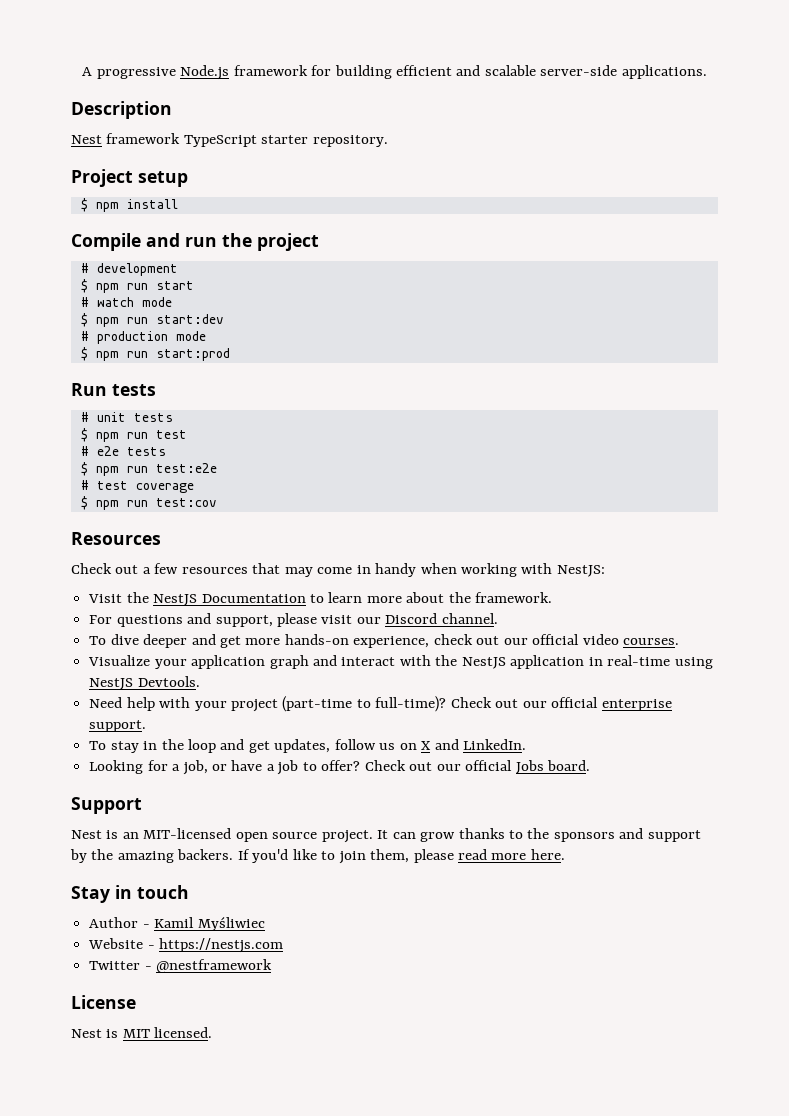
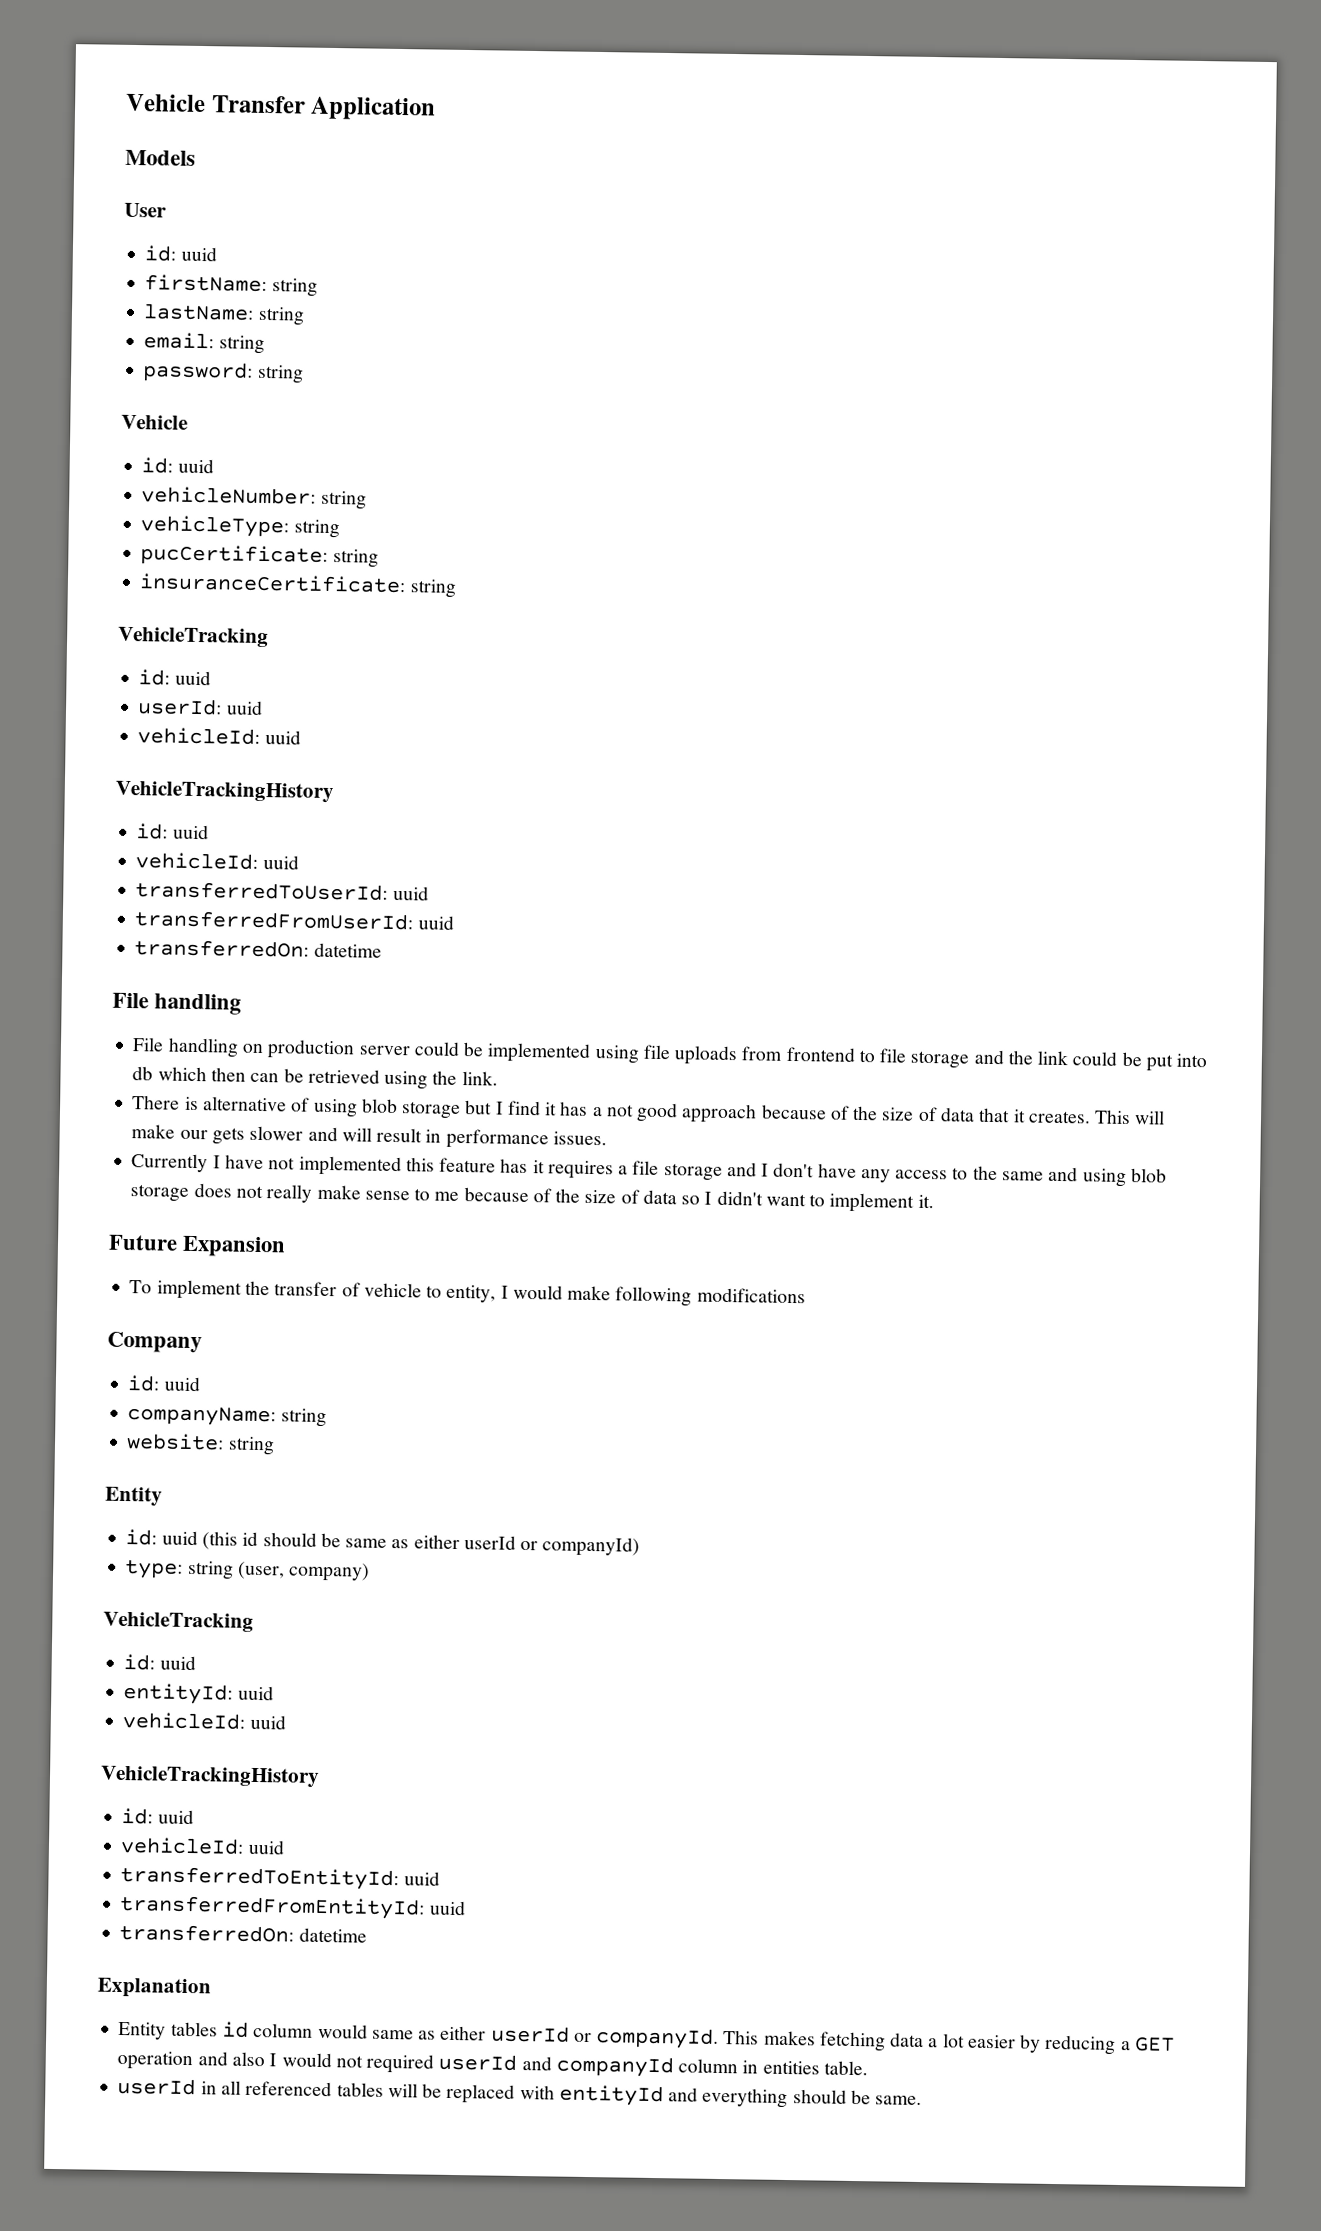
[82,65,707,80] [71,101,172,119] [71,133,388,147] [71,169,188,187] [80,198,178,212] [71,233,319,251] [80,263,178,276] [80,279,194,293] [80,297,172,307] [80,313,224,327] [80,331,206,344] [80,347,230,361] [71,383,156,396] [80,412,173,422] [80,428,187,442] [80,446,166,456] [80,462,217,476] [80,480,194,493] [80,496,217,510] [71,532,161,545] [71,563,605,577] [88,592,553,606] [89,613,498,627] [89,634,680,648] [88,655,713,669] [89,676,200,690] [89,696,672,712] [89,720,147,732] [89,739,527,753] [89,760,590,775] [71,797,142,814] [71,828,701,843] [70,849,565,864] [71,885,189,903] [89,917,265,931] [88,938,284,953] [89,959,273,973] [71,995,136,1009] [71,1027,213,1038] A progressive Node.js framework for building efficient and scalable server-side applications. // Description // Nest framework TypeScript starter repository. // Project setup // $ npm install // Compile and run the project // # development // $ npm run start // # watch mode // $ npm run start:dev // # production mode // $ npm run start:prod // Run tests // # unit tests // $ npm run test // # e2e tests // $ npm run test:e2e // # test coverage // $ npm run test:cov // Resources // Check out a few resources that may come in handy when working with NestJS: // Visit the NestJS Documentation to learn more about the framework. // For questions and support, please visit our Discord channel. // To dive deeper and get more hands-on experience, check out our official video courses. // Visualize your application graph and interact with the NestJS application in real-time using NestJS Devtools. // Need help with your project (part-time to full-time)? Check out our official enterprise support. // To stay in the loop and get updates, follow us on X and LinkedIn. // Looking for a job, or have a job to offer? Check out our official Jobs board. // Support // Nest is an MIT-licensed open source project. It can grow thanks to the sponsors and support by the amazing backers. If you'd like to join them, please read more here. // Stay in touch // Author - Kamil Myśliwiec // Website - https://nestjs.com // Twitter - @nestframework // License // Nest is MIT licensed. -> [126,93,437,121] [125,149,196,166] [124,202,167,218] [144,245,217,262] [144,274,318,297] [143,303,305,326] [143,332,265,354] [142,361,304,384] [121,414,188,430] [141,457,214,474] [141,486,367,510] [140,515,340,539] [140,544,379,568] [139,573,457,598] [118,626,269,648] [138,669,211,686] [137,698,263,716] [137,727,301,745] [115,780,334,804] [136,823,209,840] [135,852,299,870] [135,881,429,901] [134,910,454,931] [134,939,382,958] [112,992,242,1015] [132,1037,1208,1072] [132,1066,498,1090] [132,1095,1166,1125] [131,1124,607,1150] [131,1153,1167,1187] [130,1183,934,1213] [108,1234,287,1258] [129,1279,806,1307] [107,1331,202,1354] [127,1375,201,1392] [127,1406,327,1428] [126,1433,275,1456] [105,1486,163,1507] [125,1529,641,1557] [124,1560,371,1582] [103,1611,254,1632] [123,1654,196,1671] [123,1683,274,1705] [122,1711,286,1730] [100,1765,320,1788] [121,1807,194,1825] [120,1836,285,1855] [120,1865,440,1891] [119,1894,466,1920] [119,1923,367,1943] [97,1977,211,1999] [118,2021,1176,2055] [117,2050,868,2078] [117,2077,923,2109] Vehicle Transfer Application // Models // User // id: uuid // firstName: string // lastName: string // email: string // password: string // Vehicle // id: uuid // vehicleNumber: string // vehicleType: string // pucCertificate: string // insuranceCertificate: string // VehicleTracking // id: uuid // userId: uuid // vehicleId: uuid // VehicleTrackingHistory // id: uuid // vehicleId: uuid // transferredToUserId: uuid // transferredFromUserId: uuid // transferredOn: datetime // File handling // File handling on production server could be implemented using file uploads from frontend to file storage and the link could be put into db which then can be retrieved using the link. // There is alternative of using blob storage but I find it has a not good approach because of the size of data that it creates. This will make our gets slower and will result in performance issues. // Currently I have not implemented this feature has it requires a file storage and I don't have any access to the same and using blob storage does not really make sense to me because of the size of data so I didn't want to implement it. // Future Expansion // To implement the transfer of vehicle to entity, I would make following modifications // Company // id: uuid // companyName: string // website: string // Entity // id: uuid (this id should be same as either userId or companyId) // type: string (user, company) // VehicleTracking // id: uuid // entityId: uuid // vehicleId: uuid // VehicleTrackingHistory // id: uuid // vehicleId: uuid // transferredToEntityId: uuid // transferredFromEntityId: uuid // transferredOn: datetime // Explanation // Entity tables id column would same as either userId or companyId. This makes fetching data a lot easier by reducing a GET operation and also I would not required userId and companyId column in entities table. // userId in all referenced tables will be replaced with entityId and everything should be same.

